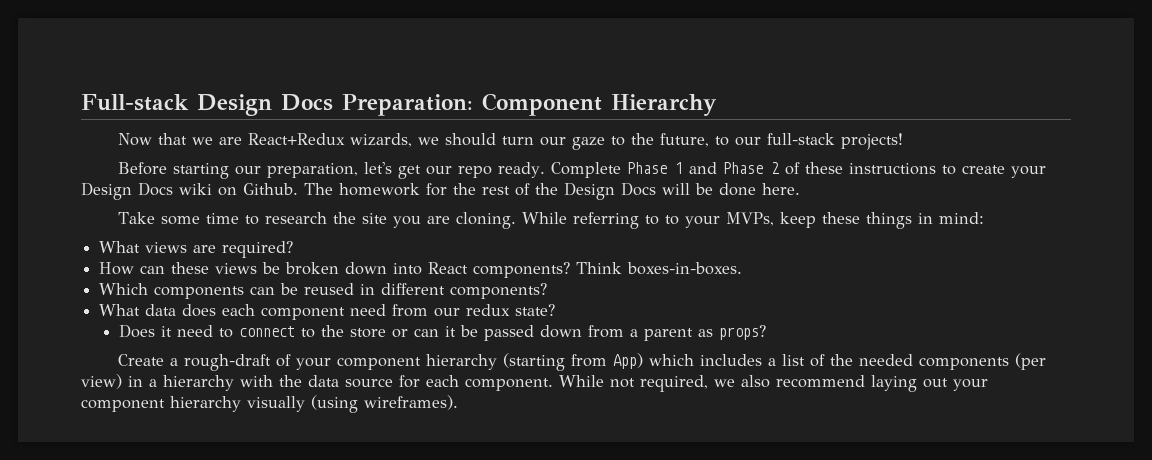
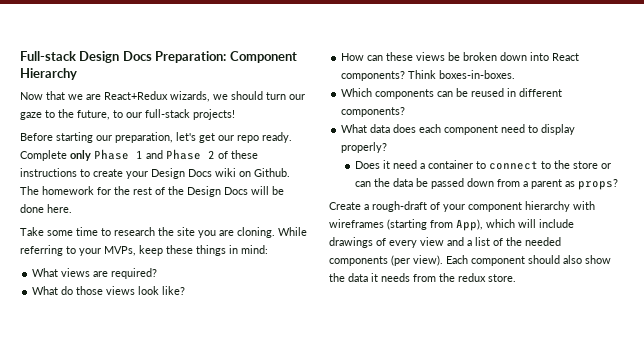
(621, 170) none -> [70,150,91,161] only
[664,215,679,225] to -> (76, 250) none
(294, 249) none -> [32,286,186,295] // What do those views look like?
[392,304,556,317] from our redux state? -> [528,124,576,135] [341,142,388,153] to display properly?
(213, 331) none -> [419,160,473,169] a container
[444,326,456,337] it -> [373,178,413,187] the data
[502,353,762,371] (starting from App) which includes -> [573,201,595,210] [329,219,574,231] [329,237,464,248] with wireframes (starting from App), which will include drawings of every view and
[81,374,988,392] [81,395,458,413] view) in a hierarchy with the data source for each component. While not required, we also recommend laying out your component hierarchy visually (using wireframes). -> [413,255,611,266] [329,273,516,282] view). Each component should also show the data it needs from the redux store.

